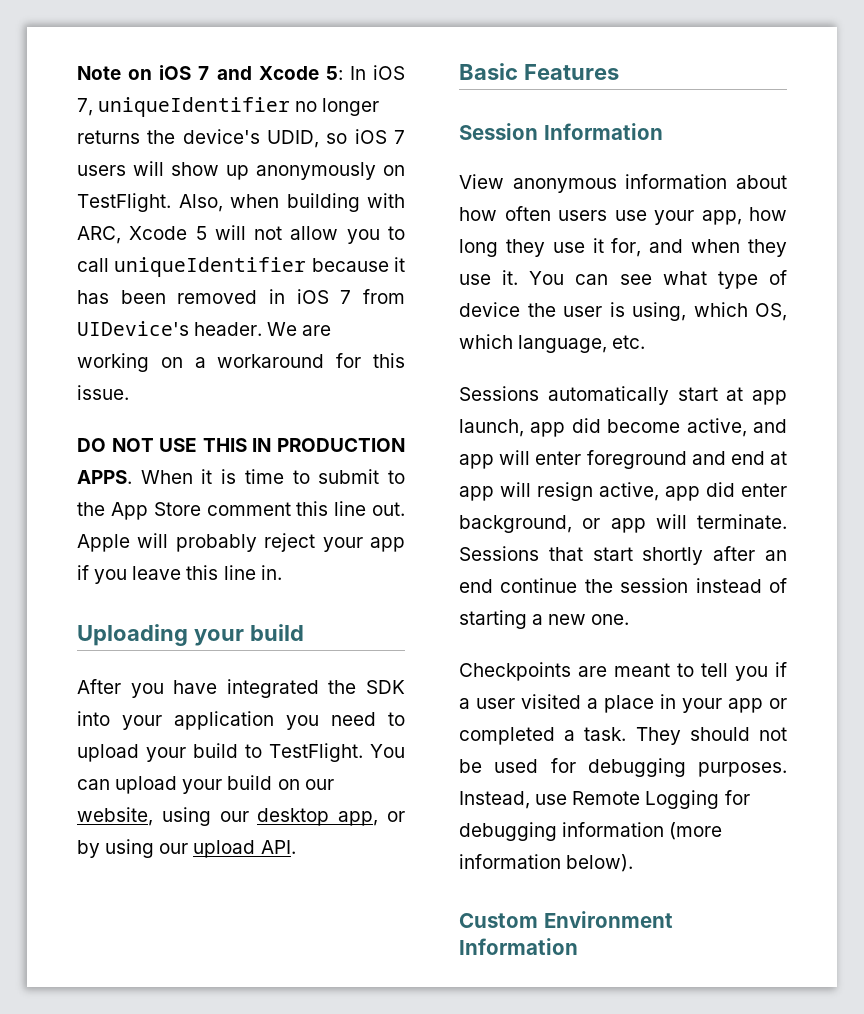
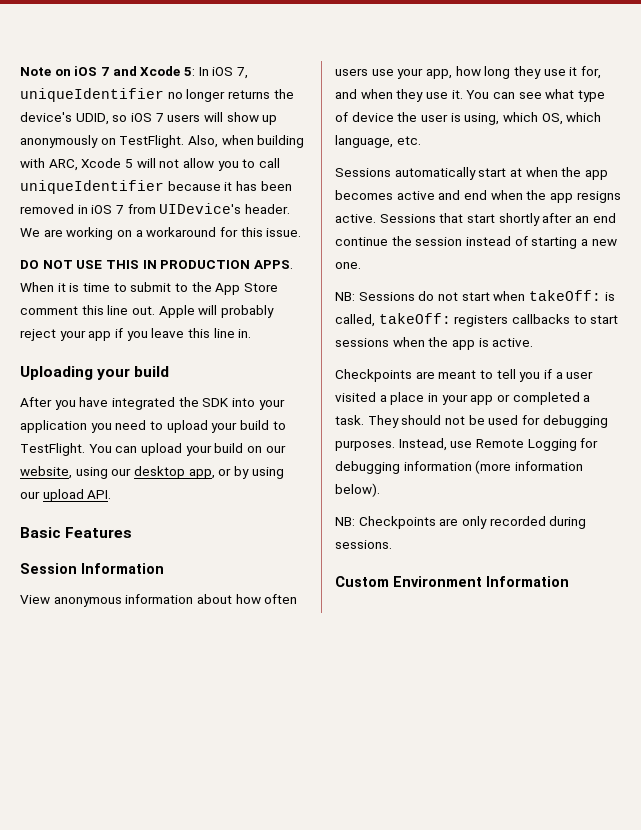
[752,390,787,405] [459,418,787,437] [459,450,787,469] [459,482,787,501] [459,514,787,533] app launch, app did become active, and app will enter foreground and end at app will resign active, app did enter background, or app will terminate. -> [525,167,608,180] [335,190,621,203] [335,214,376,223] when the app becomes active and end when the app resigns active.
(630, 619) none -> [335,290,615,301] [335,313,619,327] [335,337,534,350] // NB: Sessions do not start when takeOff: is called, takeOff: registers callbacks to start sessions when the app is active.
(634, 863) none -> [335,516,587,529] [335,540,392,549] // NB: Checkpoints are only recorded during sessions.

